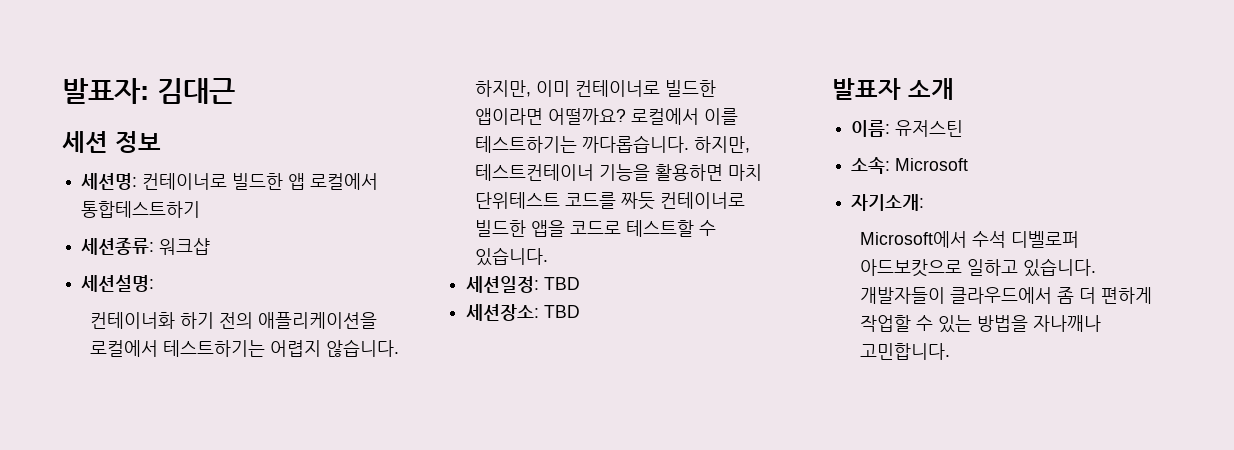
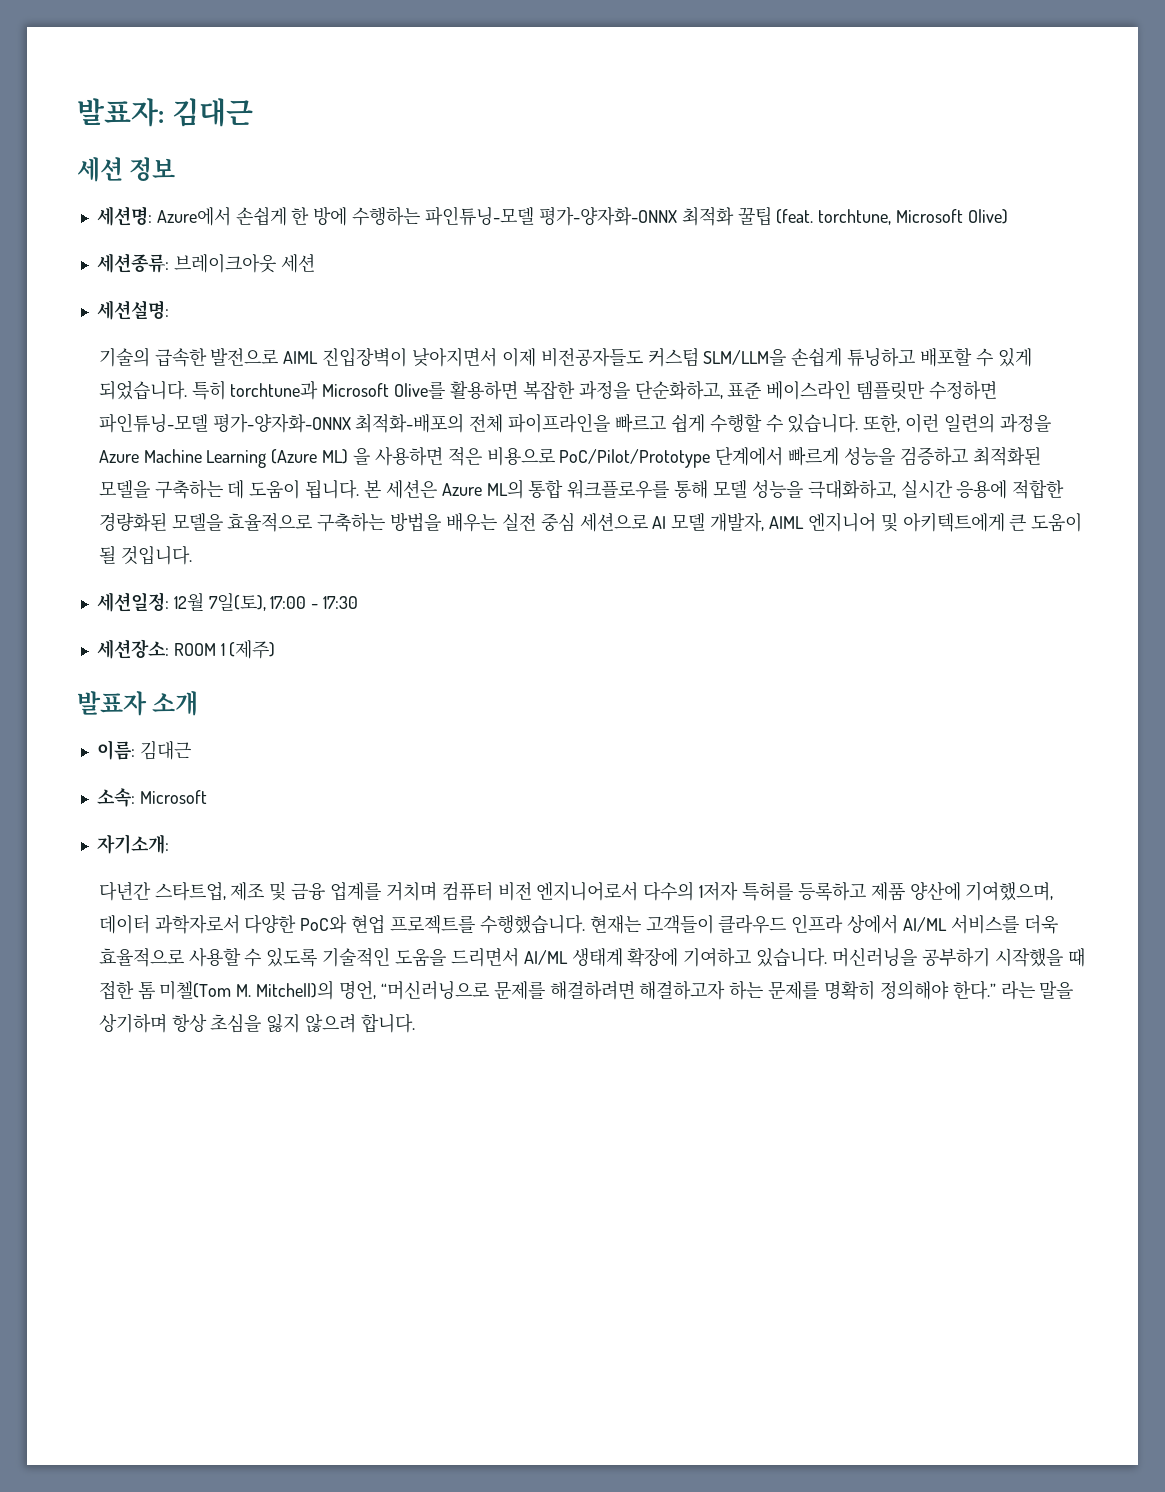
[142,173,379,190] [81,201,201,218] 컨테이너로 빌드한 앱 로컬에서 통합테스트하기 -> [156,206,1008,226] Azure에서 손쉽게 한 방에 수행하는 파인튜닝-모델 평가-양자화-ONNX 최적화 꿀팁 (feat. torchtune, Microsoft Olive)
[159,238,211,255] 워크샵 -> [173,254,315,273] 브레이크아웃 세션
[90,312,378,329] [90,339,400,357] [475,80,717,97] [475,108,739,125] [475,135,751,153] [475,164,763,181] [475,192,746,210] [475,220,717,237] [475,247,549,266] [466,276,581,293] [466,304,581,321] 컨테이너화 하기 전의 애플리케이션을 로컬에서 테스트하기는 어렵지 않습니다. 하지만, 이미 컨테이너로 빌드한 앱이라면 어떨까요? 로컬에서 이를 테스트하기는 까다롭습니다. 하지만, 테스트컨테이너 기능을 활용하면 마치 단위테스트 코드를 짜듯 컨테이너로 빌드한 앱을 코드로 테스트할 수 있습니다. // 세션일정: TBD // 세션장소: TBD -> [98,347,1032,367] [98,380,998,400] [98,413,1051,433] [98,446,1041,468] [98,479,1065,499] [98,512,1083,532] [98,545,192,565] [96,592,359,612] [96,639,276,659] 기술의 급속한 발전으로 AIML 진입장벽이 낮아지면서 이제 비전공자들도 커스텀 SLM/LLM을 손쉽게 튜닝하고 배포할 수 있게 되었습니다. 특히 torchtune과 Microsoft Olive를 활용하면 복잡한 과정을 단순화하고, 표준 베이스라인 템플릿만 수정하면 파인튜닝-모델 평가-양자화-ONNX 최적화-배포의 전체 파이프라인을 빠르고 쉽게 수행할 수 있습니다. 또한, 이런 일련의 과정을 Azure Machine Learning (Azure ML) 을 사용하면 적은 비용으로 PoC/Pilot/Prototype 단계에서 빠르게 성능을 검증하고 최적화된 모델을 구축하는 데 도움이 됩니다. 본 세션은 Azure ML의 통합 워크플로우를 통해 모델 성능을 극대화하고, 실시간 응용에 적합한 경량화된 모델을 효율적으로 구축하는 방법을 배우는 실전 중심 세션으로 AI 모델 개발자, AIML 엔지니어 및 아키텍트에게 큰 도움이 될 것입니다. // 세션일정: 12월 7일(토), 17:00 - 17:30 // 세션장소: ROOM 1 (제주)
[895,120,964,137] 유저스틴 -> [139,741,191,760] 김대근
[860,231,1080,248] [860,258,1097,277] [860,287,1153,304] [860,315,1102,333] [860,343,951,360] Microsoft에서 수석 디벨로퍼 아드보캇으로 일하고 있습니다. 개발자들이 클라우드에서 좀 더 편하게 작업할 수 있는 방법을 자나깨나 고민합니다. -> [98,881,1054,901] [98,914,1058,934] [98,947,1085,967] [98,980,1074,1000] [98,1013,416,1033] 다년간 스타트업, 제조 및 금융 업계를 거치며 컴퓨터 비전 엔지니어로서 다수의 1저자 특허를 등록하고 제품 양산에 기여했으며, 데이터 과학자로서 다양한 PoC와 현업 프로젝트를 수행했습니다. 현재는 고객들이 클라우드 인프라 상에서 AI/ML 서비스를 더욱 효율적으로 사용할 수 있도록 기술적인 도움을 드리면서 AI/ML 생태계 확장에 기여하고 있습니다. 머신러닝을 공부하기 시작했을 때 접한 톰 미첼(Tom M. Mitchell)의 명언, “머신러닝으로 문제를 해결하려면 해결하고자 하는 문제를 명확히 정의해야 한다.” 라는 말을 상기하며 항상 초심을 잃지 않으려 합니다.

